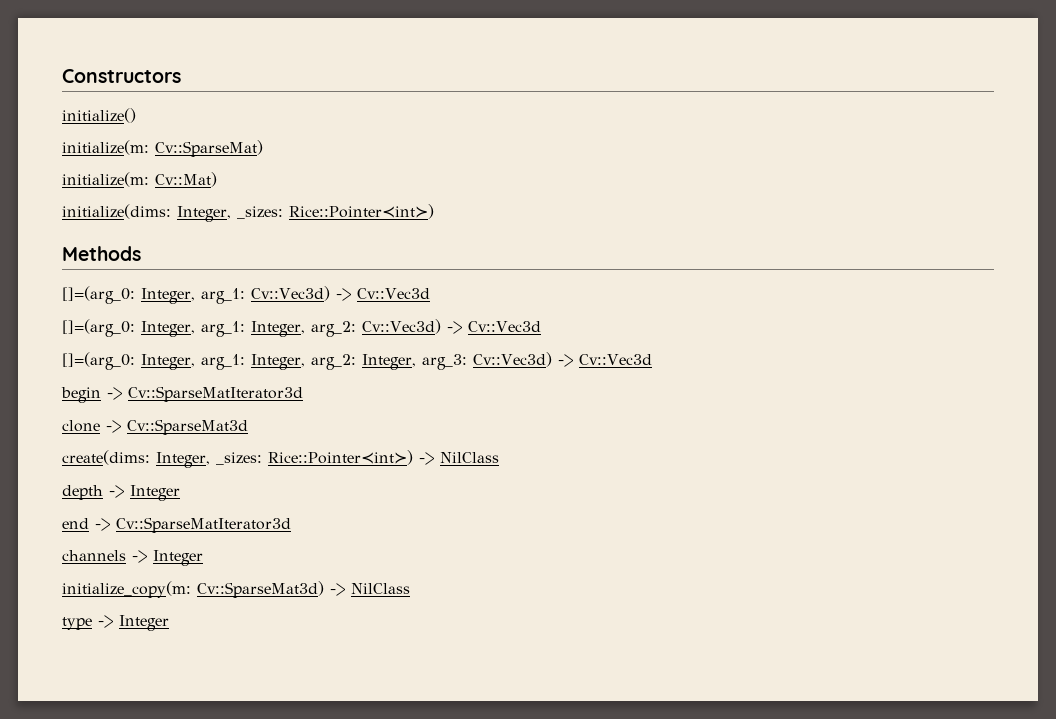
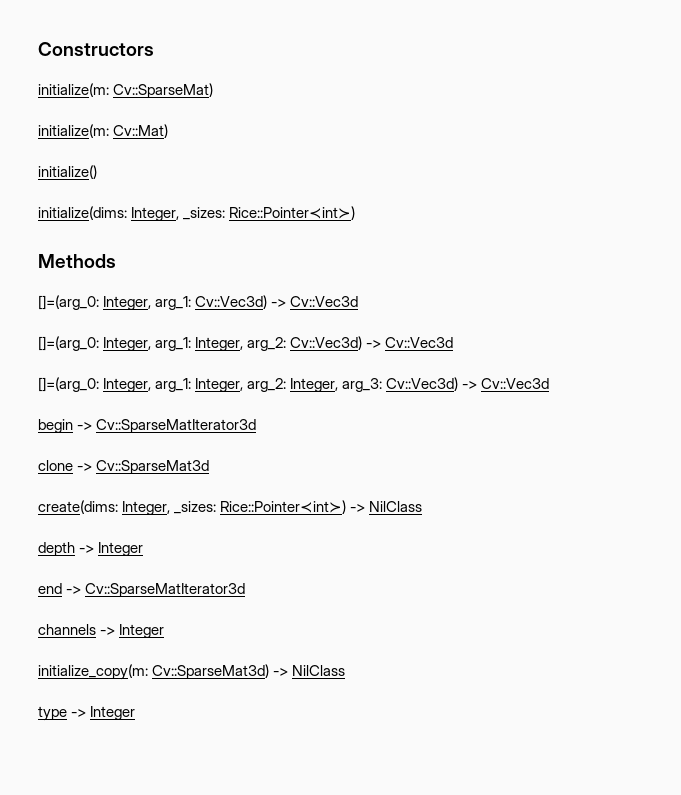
[62,108,136,123] // initialize() -> (154, 49) none
(217, 179) none -> [38,165,97,179] // initialize()

